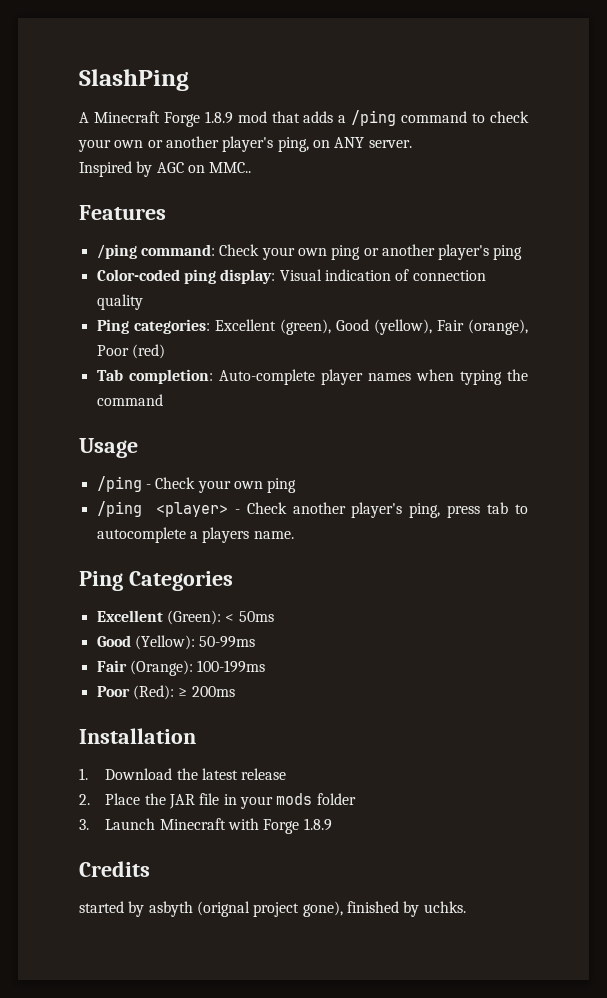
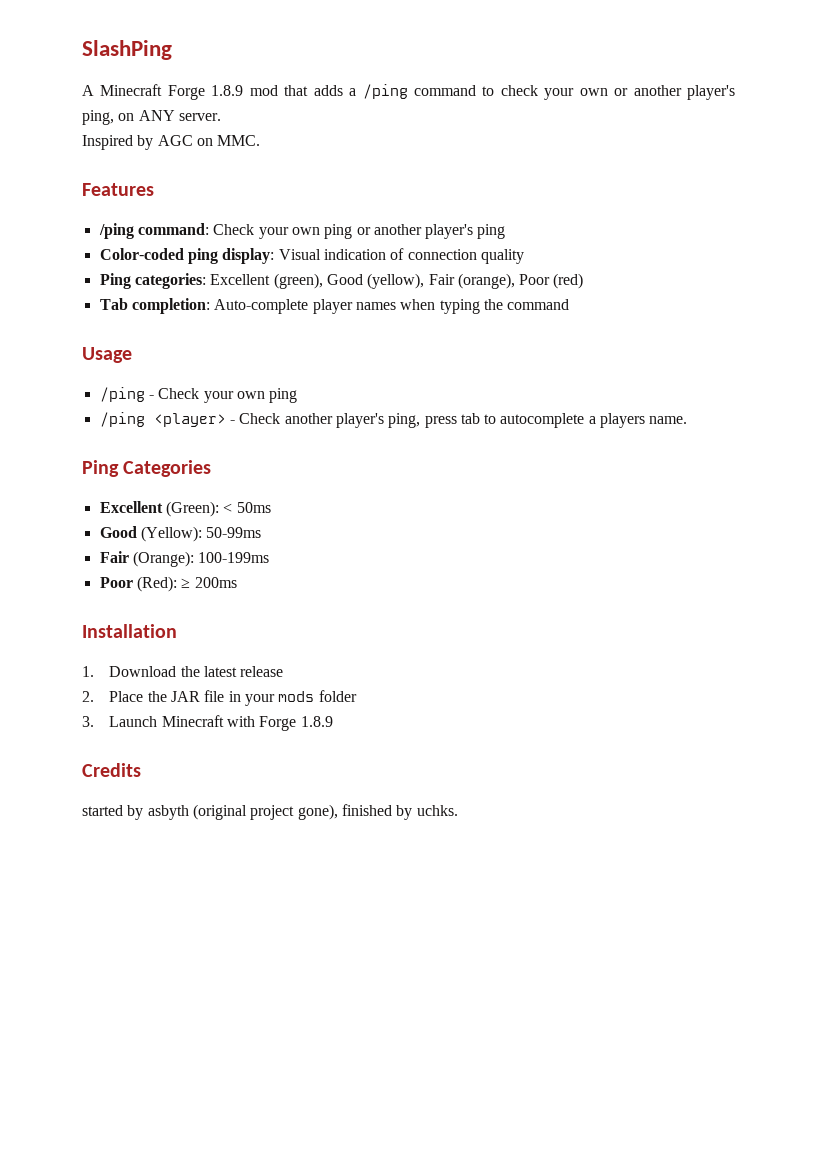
[209,162,252,173] MMC.. -> [217,135,261,146] MMC.
[196,901,250,917] (orignal -> [192,804,247,820] (original

